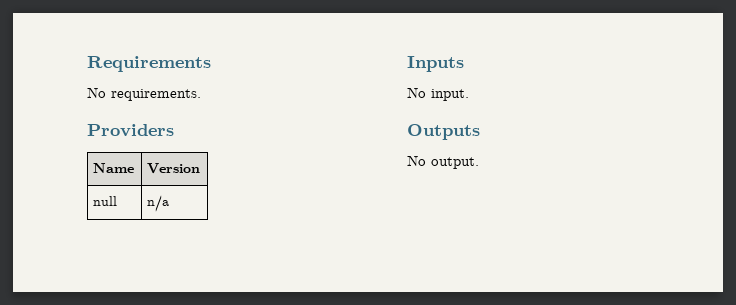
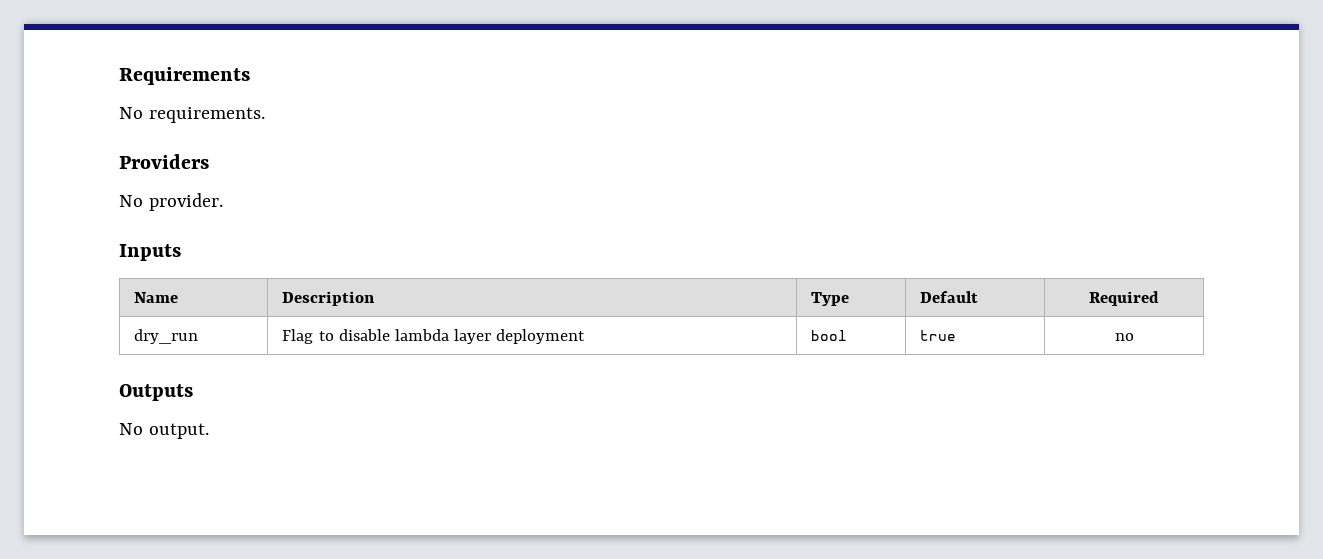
[93,163,135,173] [147,163,201,174] [93,196,118,206] [147,195,170,212] [407,56,464,72] [407,87,469,101] // Name | Version // null | n/a // Inputs // No input. -> [119,193,223,211] [119,244,181,261] [134,292,179,303] [282,291,376,306] [811,292,850,306] [920,291,979,303] [1089,291,1159,306] [134,329,199,344] [282,329,586,344] [811,330,848,341] [920,330,957,341] [1114,333,1134,341] // No provider. // Inputs // Name | Description | Type | Default | Required // dry_run | Flag to disable lambda layer deployment | bool | true | no

